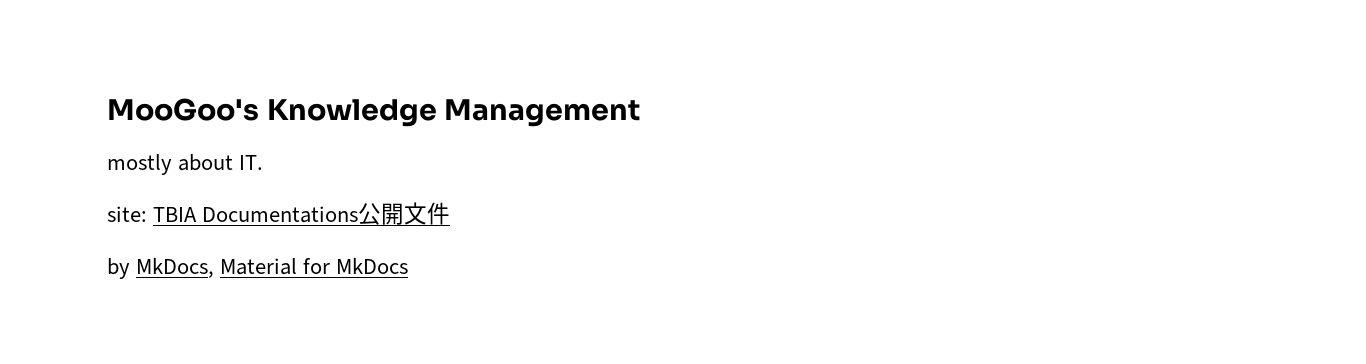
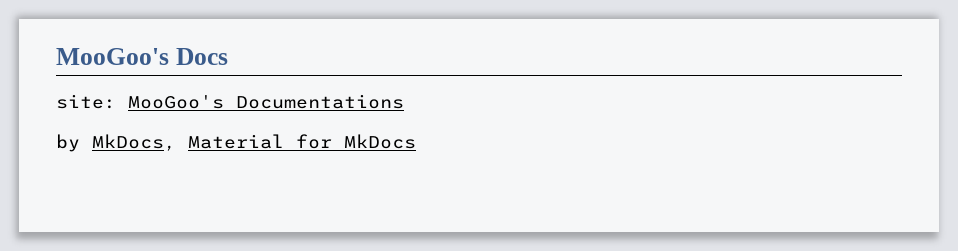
[107,98,641,127] [107,154,264,175] MooGoo's Knowledge Management // mostly about IT. -> [56,48,228,65] MooGoo's Docs
[153,207,198,222] TBIA -> [128,95,224,109] MooGoo's
[358,202,451,225] 公開文件 -> (404, 101) none

